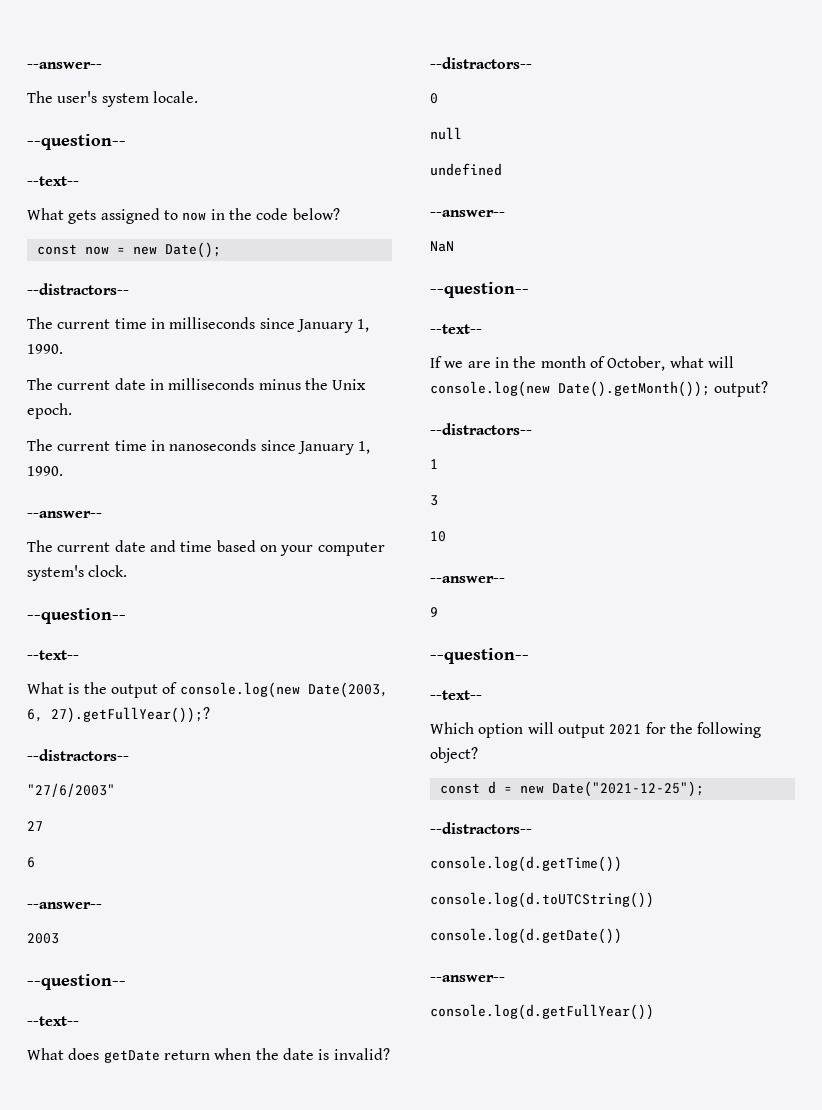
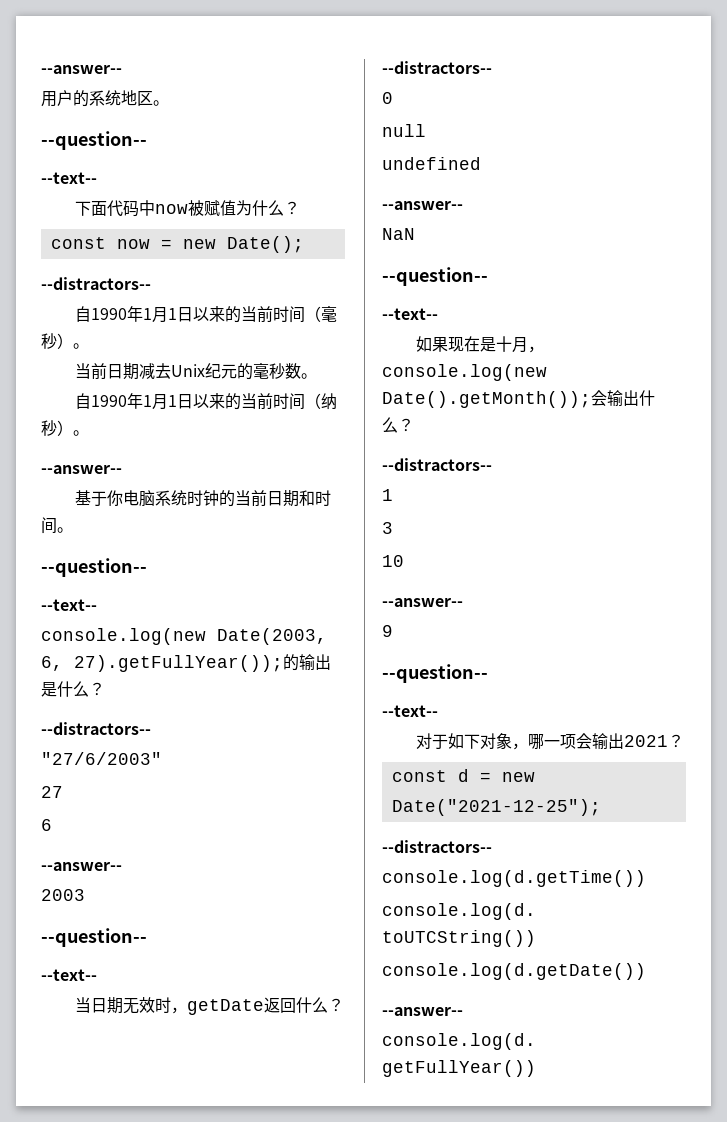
[27,62,102,69] [27,91,198,107] [27,134,126,150] [27,176,79,186] [27,208,340,224] --answer-- // The user's system locale. // --question-- // --text-- // What gets assigned to now in the code below? -> [41,65,122,74] [41,90,169,107] [41,131,147,150] [41,172,97,184] [74,200,300,217] --answer-- // 用户的系统地区。 // --question-- // --text-- // 下面代码中now被赋值为什么？
[27,317,370,333] [27,344,63,354] [27,378,367,390] [27,403,72,419] [27,439,371,455] [27,466,63,476] [27,511,102,518] [27,540,385,556] [27,565,128,581] [27,608,126,624] [27,650,79,660] [27,682,388,698] [27,707,210,723] The current time in milliseconds since January 1, 1990. // The current date in milliseconds minus the Unix epoch. // The current time in nanoseconds since January 1, 1990. // --answer-- // The current date and time based on your computer system's clock. // --question-- // --text-- // What is the output of console.log(new Date(2003, 6, 27).getFullYear());? -> [74,306,337,323] [41,333,89,349] [74,363,317,380] [74,393,337,410] [41,420,89,436] [41,465,122,474] [74,490,331,507] [41,517,73,534] [41,558,147,577] [41,599,97,611] [41,628,327,645] [41,654,331,672] [41,681,105,697] 自1990年1月1日以来的当前时间（毫秒）。 // 当前日期减去Unix纪元的毫秒数。 // 自1990年1月1日以来的当前时间（纳秒）。 // --answer-- // 基于你电脑系统时钟的当前日期和时间。 // --question-- // --text-- // console.log(new Date(2003, 6, 27).getFullYear());的输出是什么？
[27,1048,390,1063] What does getDate return when the date is invalid? -> [74,997,344,1015] 当日期无效时，getDate返回什么？
[430,356,734,371] [430,381,769,397] If we are in the month of October, what will console.log(new Date().getMonth()); output? -> [415,336,544,353] [382,364,547,381] [382,390,655,408] [382,417,414,433] 如果现在是十月，console.log(new Date().getMonth());会输出什么？
[430,722,762,738] [430,747,478,763] Which option will output 2021 for the following object? -> [415,733,684,750] 对于如下对象，哪一项会输出2021？

